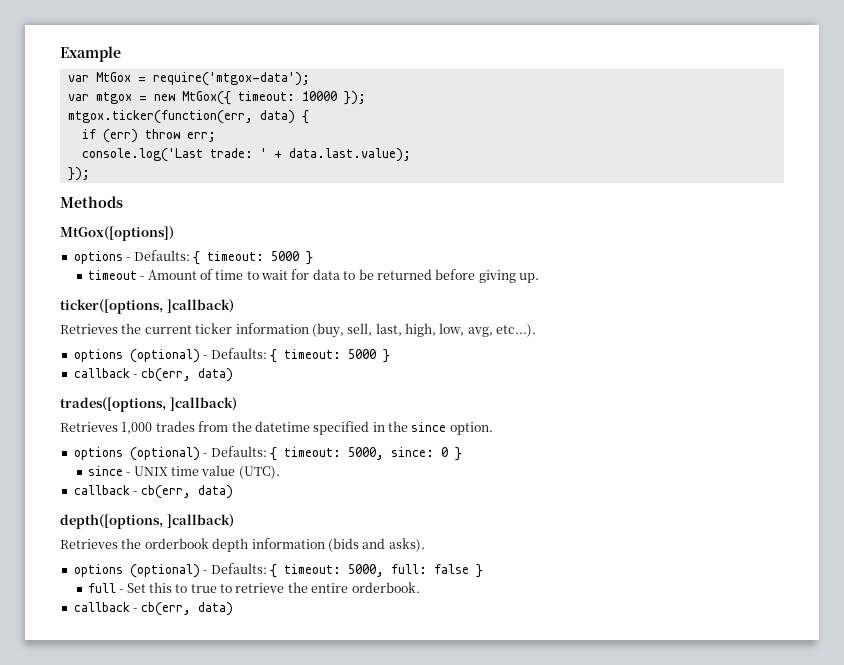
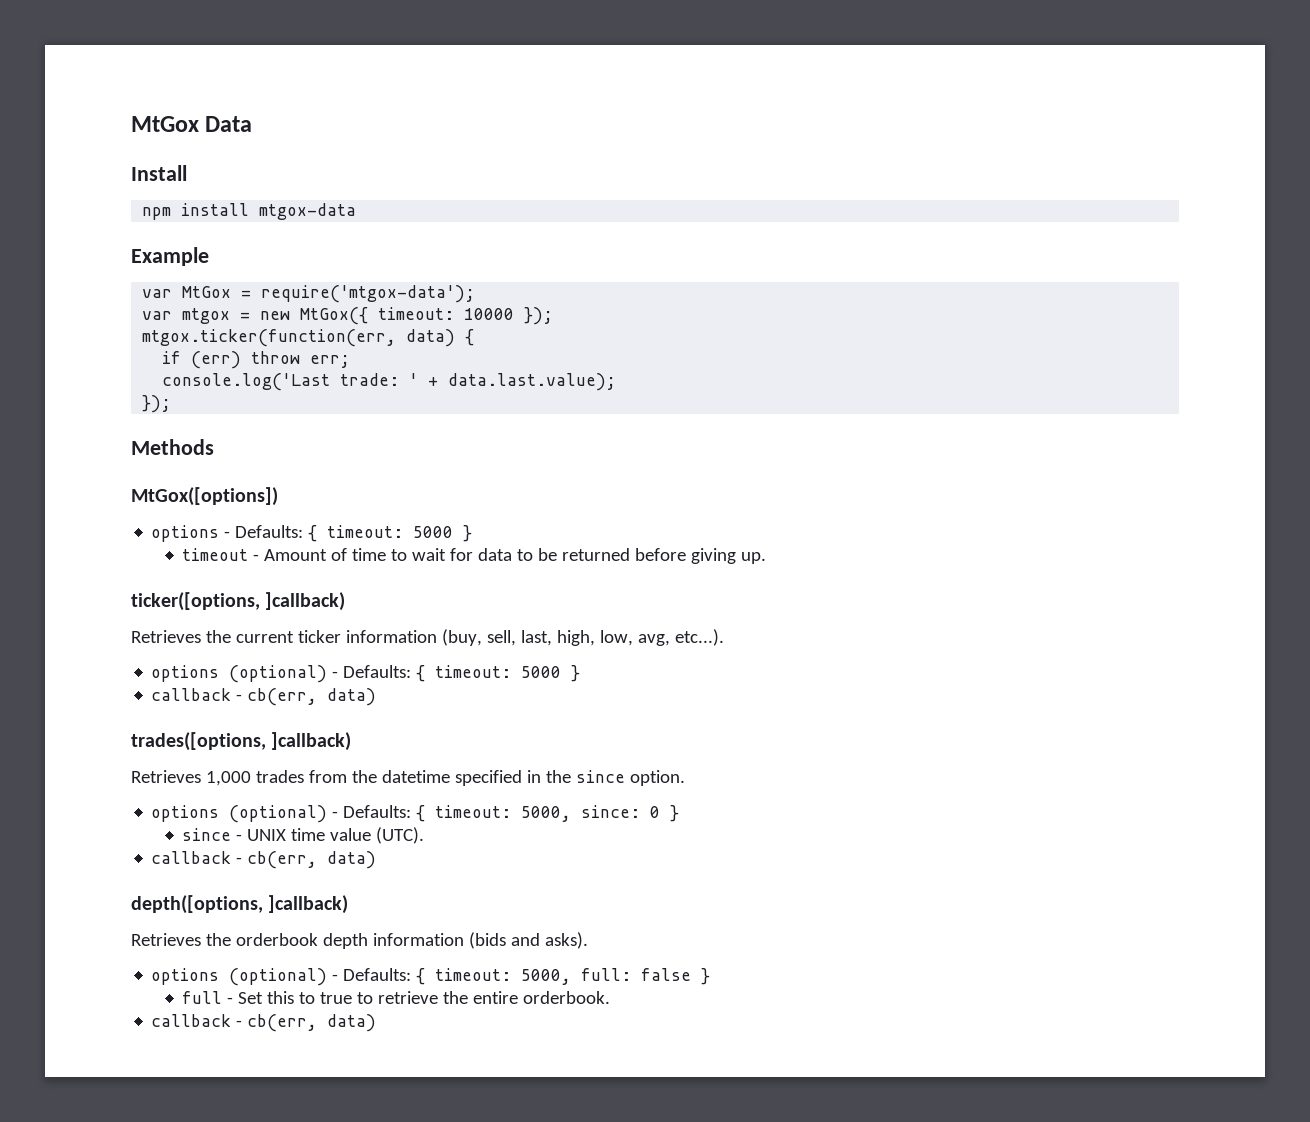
(60, 54) none -> [131,116,253,132] [131,165,187,181] [142,203,357,220] MtGox Data // Install // npm install mtgox-data //

